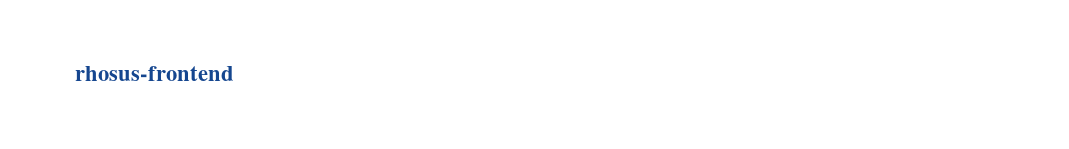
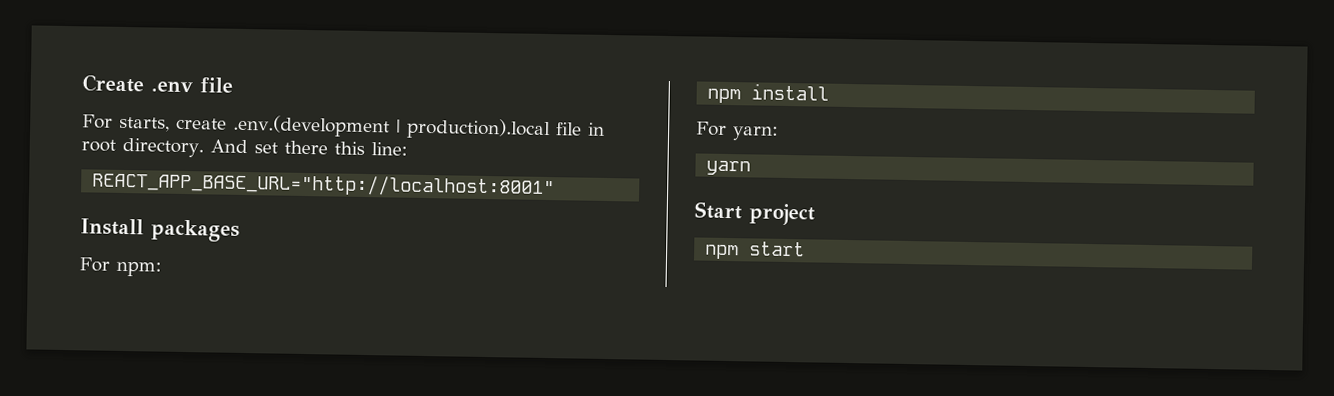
[75,66,234,81] rhosus-frontend -> [82,74,233,93] [82,114,605,141] [81,137,408,158] [92,171,556,199] [80,218,240,242] [79,257,162,277] [707,83,830,104] [696,121,779,141] [706,160,752,176] [694,201,815,226] [704,241,806,260] Create .env file // For starts, create .env.(development | production).local file in root directory. And set there this line: // REACT_APP_BASE_URL="http://localhost:8001" // Install packages // For npm: // npm install // For yarn: // yarn // Start project // npm start

